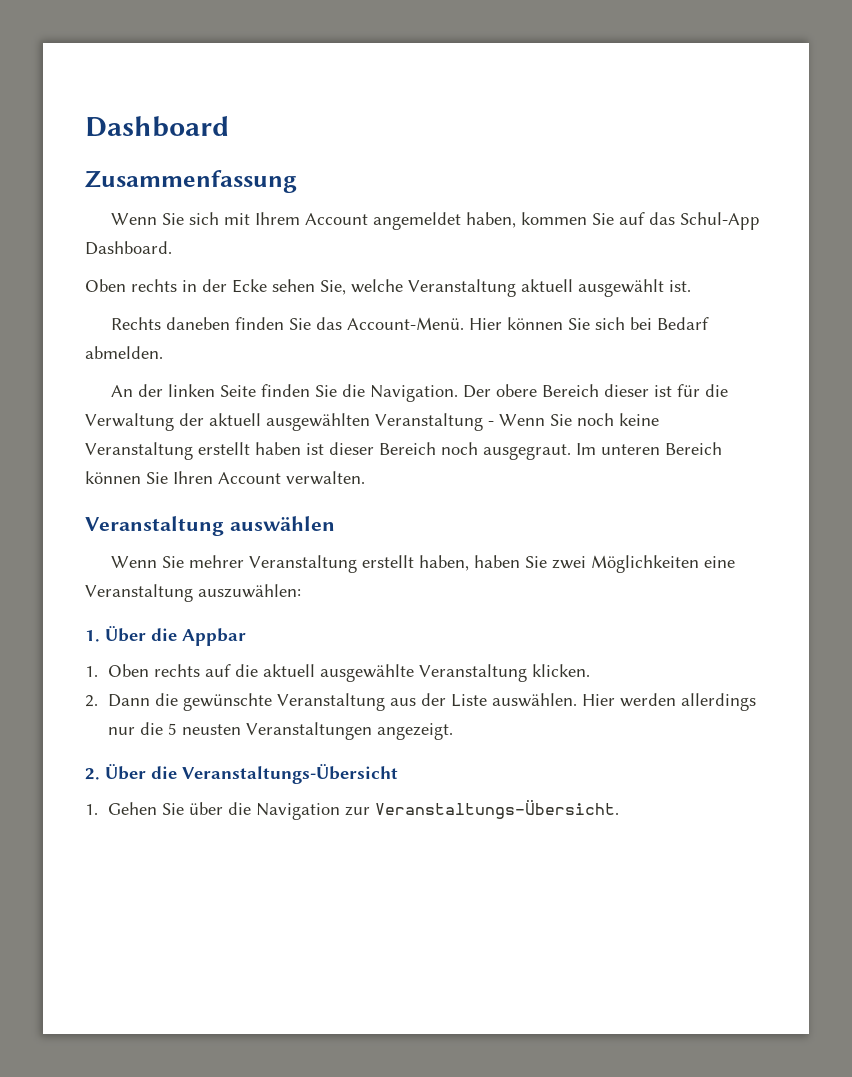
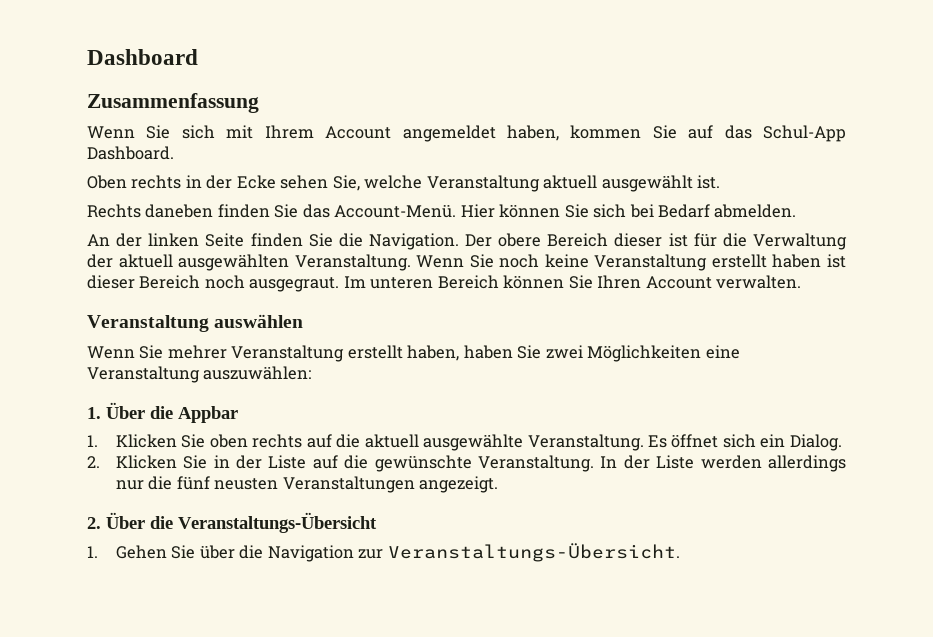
[375,413,494,431] Veranstaltung - -> [294,254,411,271] Veranstaltung.
[107,664,149,677] Oben -> [115,434,248,448] Klicken Sie oben
[418,664,590,682] [85,693,615,711] Veranstaltung klicken. // 2. Dann die gewünschte Veranstaltung aus der Liste auswählen. Hier -> [527,434,842,451] [87,455,695,472] Veranstaltung. Es öffnet sich ein Dialog. // 2. Klicken Sie in der Liste auf die gewünschte Veranstaltung. In der Liste
[167,723,177,735] 5 -> [176,476,210,490] fünf

